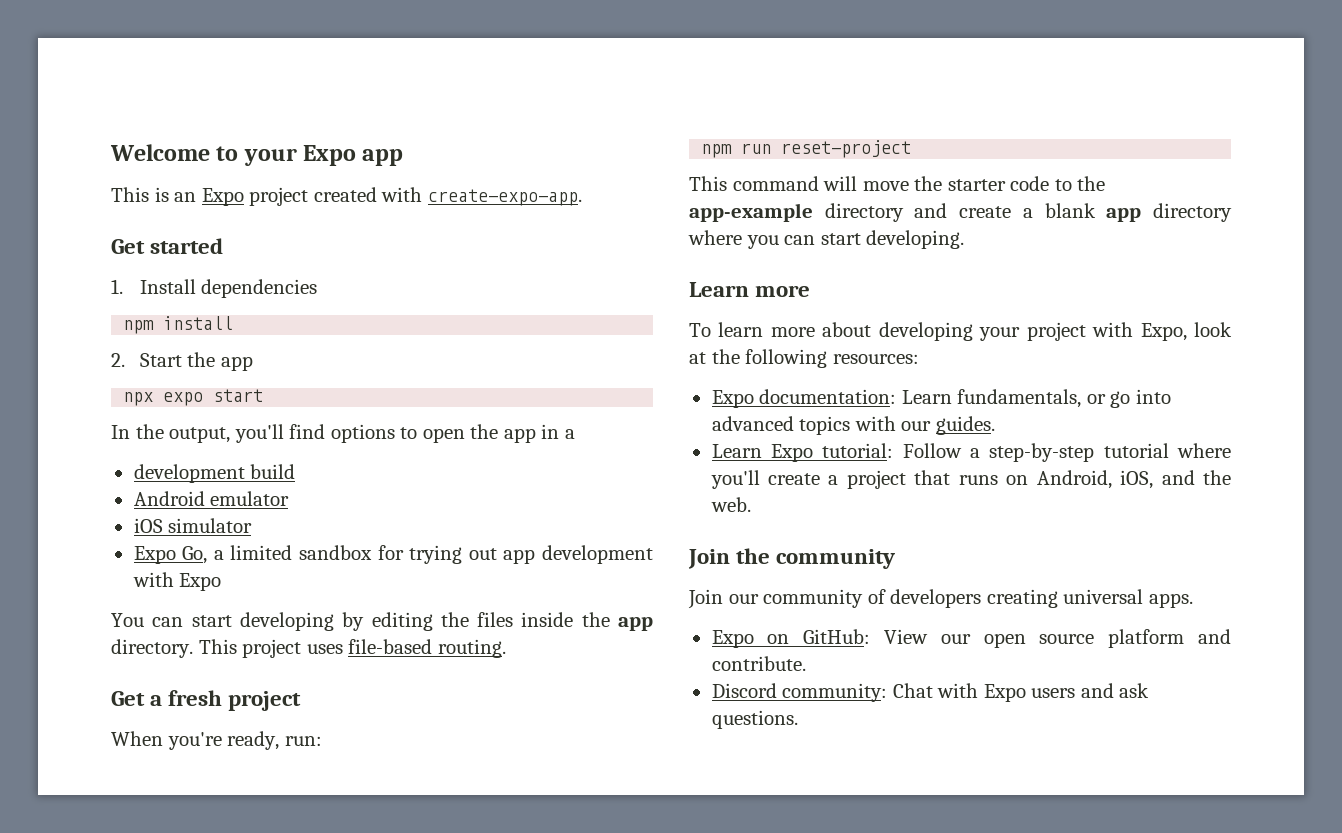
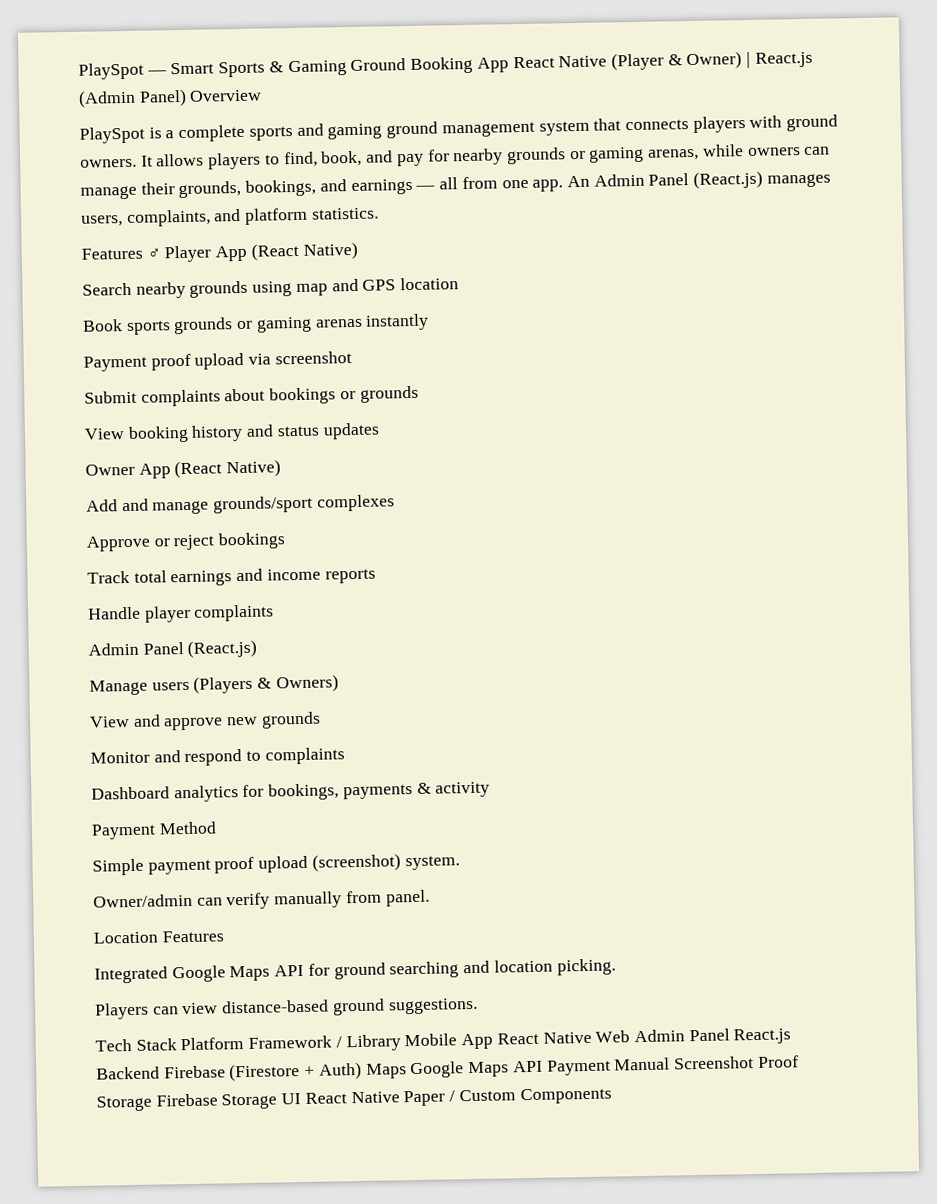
[110,144,404,166] [111,187,582,206] [111,238,224,254] [111,279,318,298] [123,316,234,334] [111,352,253,371] [123,389,264,406] [111,424,575,443] [133,464,296,483] [133,491,290,506] [133,518,253,533] [133,545,653,564] [132,572,222,591] [111,612,653,631] [111,639,506,658] [111,690,302,711] [111,731,322,750] [701,140,912,158] [689,176,1106,191] [689,203,1232,222] [688,230,965,249] [689,282,811,297] [689,322,1232,341] [689,349,919,368] [711,389,1171,408] [711,416,995,435] [711,443,1231,462] [710,470,1231,489] [710,497,751,512] [688,548,896,569] [688,589,1193,609] [711,629,1232,648] [711,656,806,671] [711,683,1150,702] [711,710,798,729] Welcome to your Expo app // This is an Expo project created with create-expo-app. // Get started // 1. Install dependencies // npm install // 2. Start the app // npx expo start // In the output, you'll find options to open the app in a // development build // Android emulator // iOS simulator // Expo Go, a limited sandbox for trying out app development with Expo // You can start developing by editing the files inside the app directory. This project uses file-based routing. // Get a fresh project // When you're ready, run: // npm run reset-project // This command will move the starter code to the app-example directory and create a blank app directory where you can start developing. // Learn more // To learn more about developing your project with Expo, look at the following resources: // Expo documentation: Learn fundamentals, or go into advanced topics with our guides. // Learn Expo tutorial: Follow a step-by-step tutorial where you'll create a project that runs on Android, iOS, and the web. // Join the community // Join our community of developers creating universal apps. // Expo on GitHub: View our open source platform and contribute. // Discord community: Chat with Expo users and ask questions. -> [78,51,813,80] [78,88,263,108] [79,114,839,144] [80,144,831,170] [80,170,831,200] [81,207,379,227] [81,241,358,263] [82,277,460,299] [82,313,430,335] [83,351,352,372] [84,385,419,407] [84,422,380,443] [85,459,282,479] [86,494,395,515] [86,532,287,552] [87,568,376,587] [88,604,275,623] [88,639,258,658] [89,674,339,696] [89,711,321,731] [90,747,345,767] [91,781,491,803] [91,821,217,840] [92,853,460,876] [93,889,430,910] [93,930,224,944] [94,958,616,984] [95,997,478,1020] [95,1028,792,1052] [96,1055,799,1082] [96,1087,612,1112] PlaySpot — Smart Sports & Gaming Ground Booking App React Native (Player & Owner) | React.js (Admin Panel) Overview // PlaySpot is a complete sports and gaming ground management system that connects players with ground owners. It allows players to find, book, and pay for nearby grounds or gaming arenas, while owners can manage their grounds, bookings, and earnings — all from one app. An Admin Panel (React.js) manages users, complaints, and platform statistics. // Features ♂ Player App (React Native) // Search nearby grounds using map and GPS location // Book sports grounds or gaming arenas instantly // Payment proof upload via screenshot // Submit complaints about bookings or grounds // View booking history and status updates // Owner App (React Native) // Add and manage grounds/sport complexes // Approve or reject bookings // Track total earnings and income reports // Handle player complaints // Admin Panel (React.js) // Manage users (Players & Owners) // View and approve new grounds // Monitor and respond to complaints // Dashboard analytics for bookings, payments & activity // Payment Method // Simple payment proof upload (screenshot) system. // Owner/admin can verify manually from panel. // Location Features // Integrated Google Maps API for ground searching and location picking. // Players can view distance-based ground suggestions. // Tech Stack Platform Framework / Library Mobile App React Native Web Admin Panel React.js Backend Firebase (Firestore + Auth) Maps Google Maps API Payment Manual Screenshot Proof Storage Firebase Storage UI React Native Paper / Custom Components

